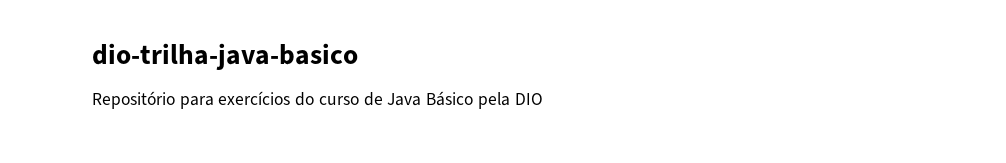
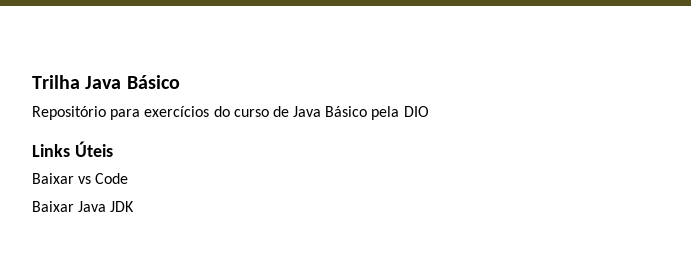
[92,43,358,70] dio-trilha-java-basico -> [32,75,180,89] Trilha Java Básico
(543, 99) none -> [32,141,113,157] [32,173,129,184] [32,201,135,212] // Links Úteis // Baixar vs Code // Baixar Java JDK

